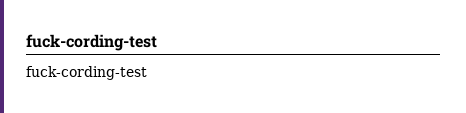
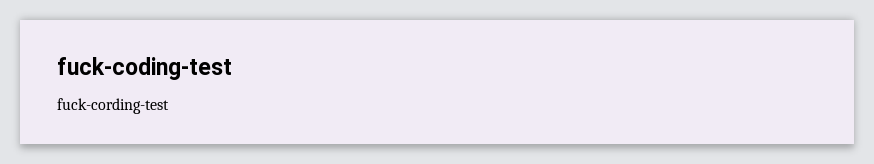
[26,34,157,51] fuck-cording-test -> [57,57,232,80] fuck-coding-test

